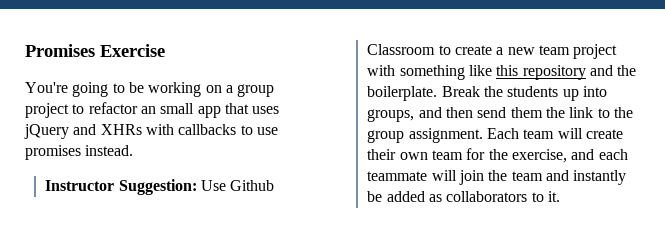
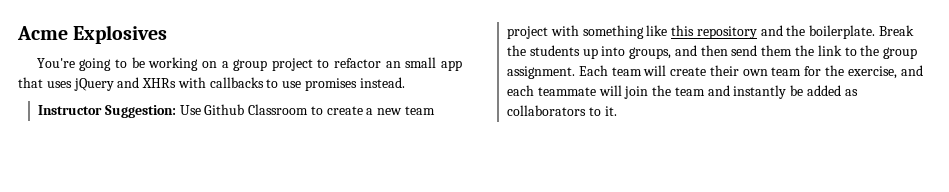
[25,44,165,57] Promises Exercise -> [17,25,168,44] Acme Explosives

